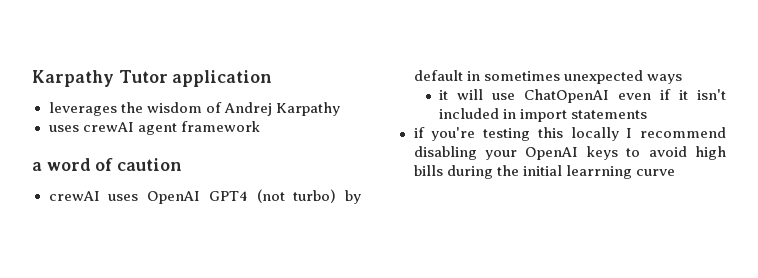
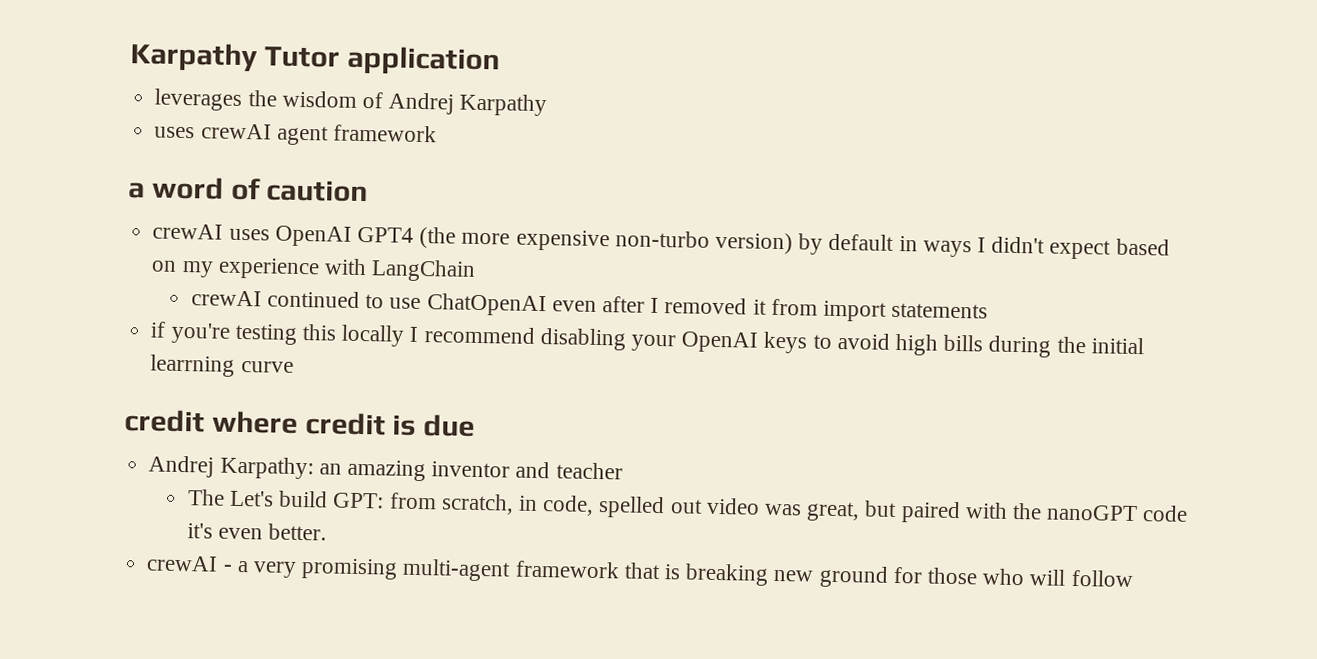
[256,189,337,203] (not turbo) -> [419,226,793,255] (the more expensive non-turbo version)
[483,70,643,84] sometimes unexpected -> (918, 244) none
[439,89,726,103] [439,108,517,119] // it will use ChatOpenAI even if it isn't included in -> [977,236,1170,260] [151,257,477,282] [190,290,818,317] I didn't expect based on my experience with LangChain // crewAI continued to use ChatOpenAI even after I removed it from
(675, 172) none -> [124,409,476,437] [148,455,623,482] [186,489,1189,524] [186,523,328,541] [146,555,1134,588] // credit where credit is due // Andrej Karpathy: an amazing inventor and teacher // The Let's build GPT: from scratch, in code, spelled out video was great, but paired with the nanoGPT code it's even better. // crewAI - a very promising multi-agent framework that is breaking new ground for those who will follow

